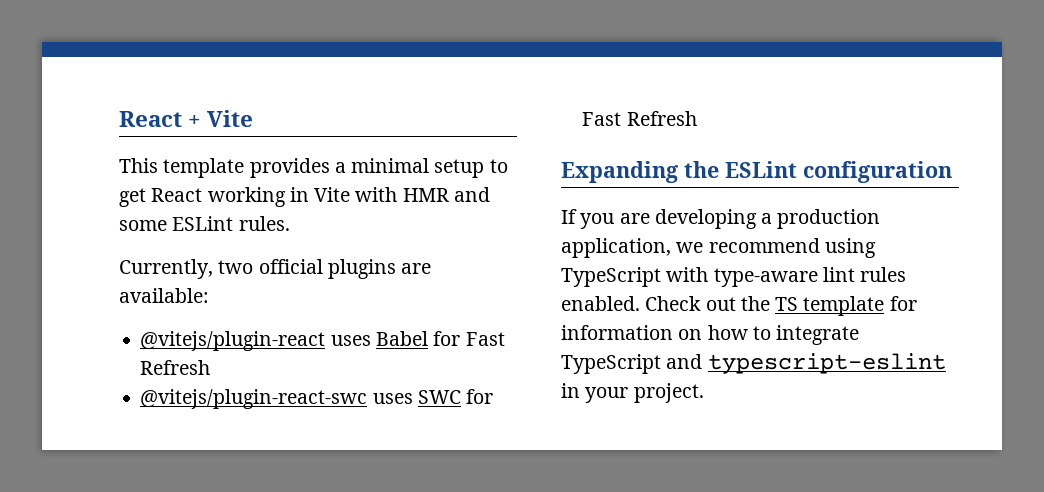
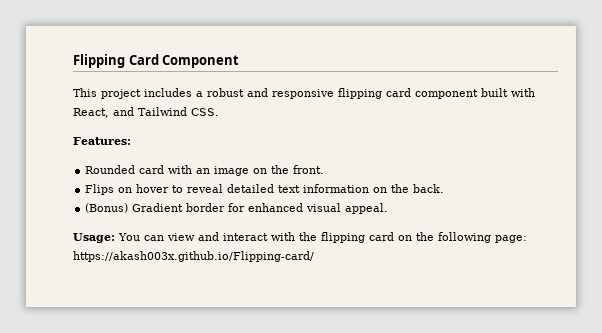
[119,110,254,127] [119,158,508,178] [119,187,490,207] [119,216,290,231] [119,259,432,279] [119,288,209,303] [140,331,505,351] [140,360,211,375] [140,389,494,409] [582,111,697,126] [561,161,952,183] [561,209,881,229] [561,238,876,258] [561,267,907,287] [561,296,917,316] [561,325,860,345] [561,353,946,374] [561,383,704,403] React + Vite // This template provides a minimal setup to get React working in Vite with HMR and some ESLint rules. // Currently, two official plugins are available: // @vitejs/plugin-react uses Babel for Fast Refresh // @vitejs/plugin-react-swc uses SWC for Fast Refresh // Expanding the ESLint configuration // If you are developing a production application, we recommend using TypeScript with type-aware lint rules enabled. Check out the TS template for information on how to integrate TypeScript and typescript-eslint in your project. -> [73,54,240,68] [73,88,535,99] [73,107,219,118] [73,137,131,145] [85,165,325,176] [85,184,445,195] [85,203,389,214] [73,232,527,243] [73,251,314,262] Flipping Card Component // This project includes a robust and responsive flipping card component built with React, and Tailwind CSS. // Features: // Rounded card with an image on the front. // Flips on hover to reveal detailed text information on the back. // (Bonus) Gradient border for enhanced visual appeal. // Usage: You can view and interact with the flipping card on the following page: https://akash003x.github.io/Flipping-card/

